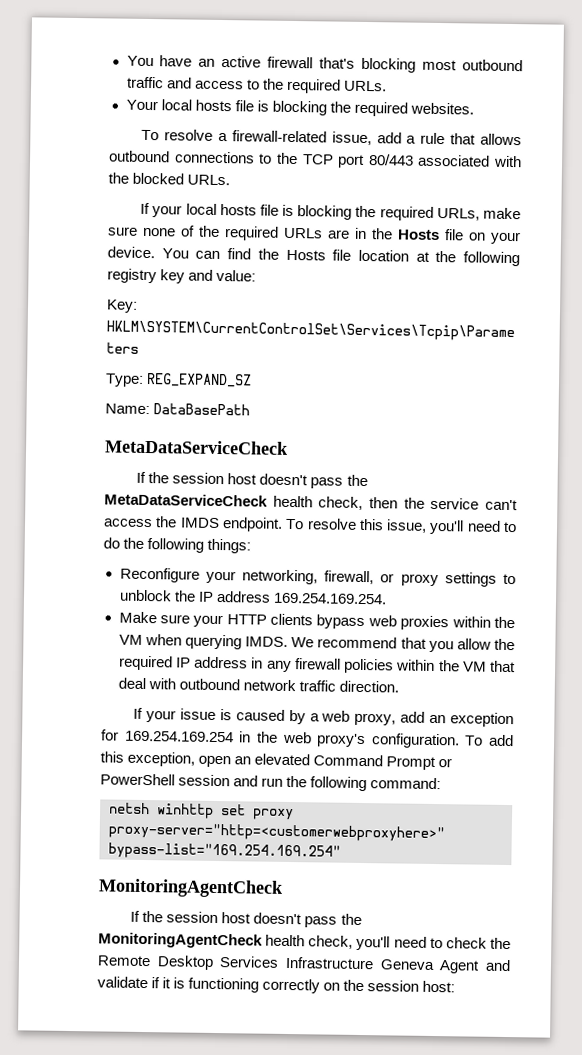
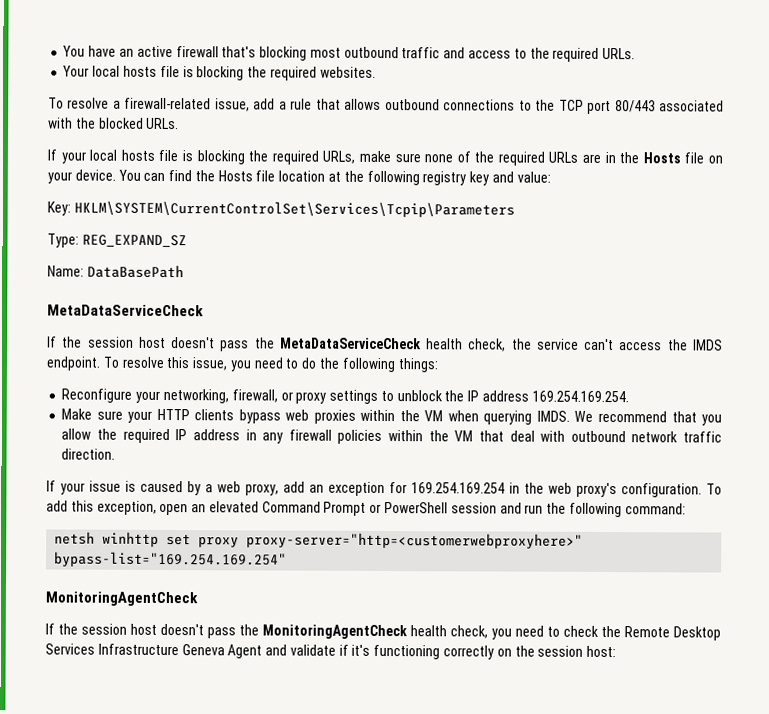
[369,497,398,509] then -> (507, 345) none
[429,519,465,535] you'll -> [229,360,251,372] you
[356,935,391,951] you'll -> [491,628,512,640] you
[162,977,186,989] it is -> [351,644,371,656] it's

